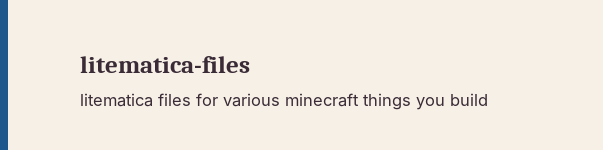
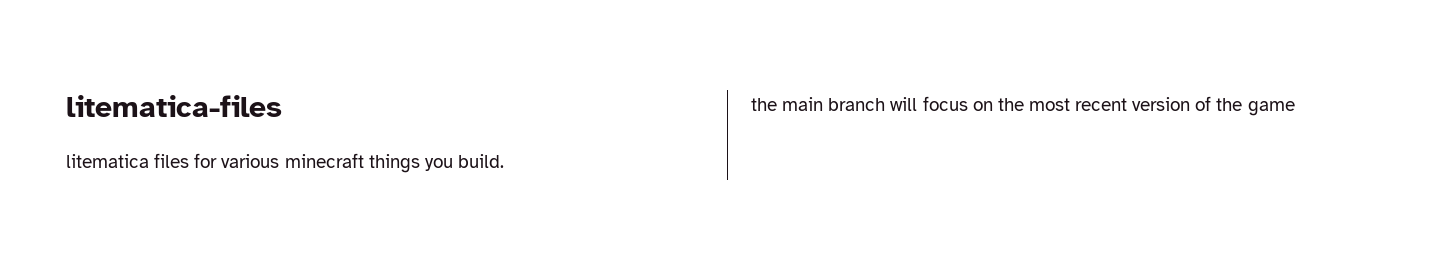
[450,93,488,106] build -> [457,154,504,168] [751,96,1295,116] build. // the main branch will focus on the most recent version of the game

